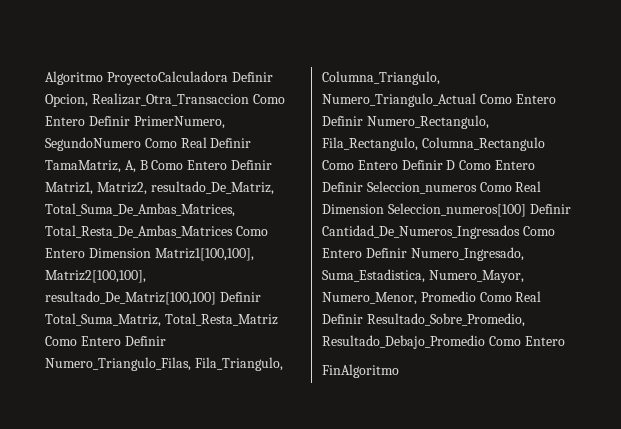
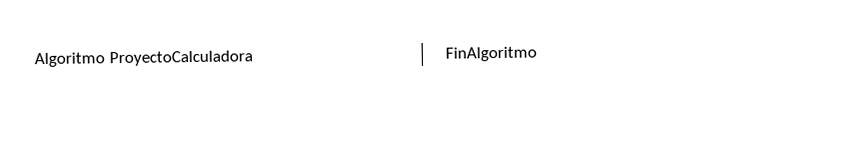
[231,72,273,82] [45,93,285,107] [45,116,225,129] [45,137,252,151] [45,160,272,173] [45,181,274,195] [45,203,235,217] [45,225,268,238] [45,248,254,261] [45,270,146,283] [45,291,261,305] [45,313,278,327] [45,336,166,346] [45,357,283,371] [322,71,440,85] [322,93,556,107] [322,115,489,129] [322,137,545,151] [322,160,535,170] [322,181,542,194] [322,203,571,217] [322,225,555,239] [322,247,524,261] [322,269,524,283] [322,291,542,305] [322,313,525,327] [322,335,565,349] Definir Opcion, Realizar_Otra_Transaccion Como Entero Definir PrimerNumero, SegundoNumero Como Real Definir TamaMatriz, A, B Como Entero Definir Matriz1, Matriz2, resultado_De_Matriz, Total_Suma_De_Ambas_Matrices, Total_Resta_De_Ambas_Matrices Como Entero Dimension Matriz1[100,100], Matriz2[100,100], resultado_De_Matriz[100,100] Definir Total_Suma_Matriz, Total_Resta_Matriz Como Entero Definir Numero_Triangulo_Filas, Fila_Triangulo, Columna_Triangulo, Numero_Triangulo_Actual Como Entero Definir Numero_Rectangulo, Fila_Rectangulo, Columna_Rectangulo Como Entero Definir D Como Entero Definir Seleccion_numeros Como Real Dimension Seleccion_numeros[100] Definir Cantidad_De_Numeros_Ingresados Como Entero Definir Numero_Ingresado, Suma_Estadistica, Numero_Mayor, Numero_Menor, Promedio Como Real Definir Resultado_Sobre_Promedio, Resultado_Debajo_Promedio Como Entero -> (253, 58) none

